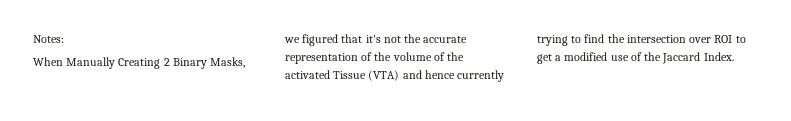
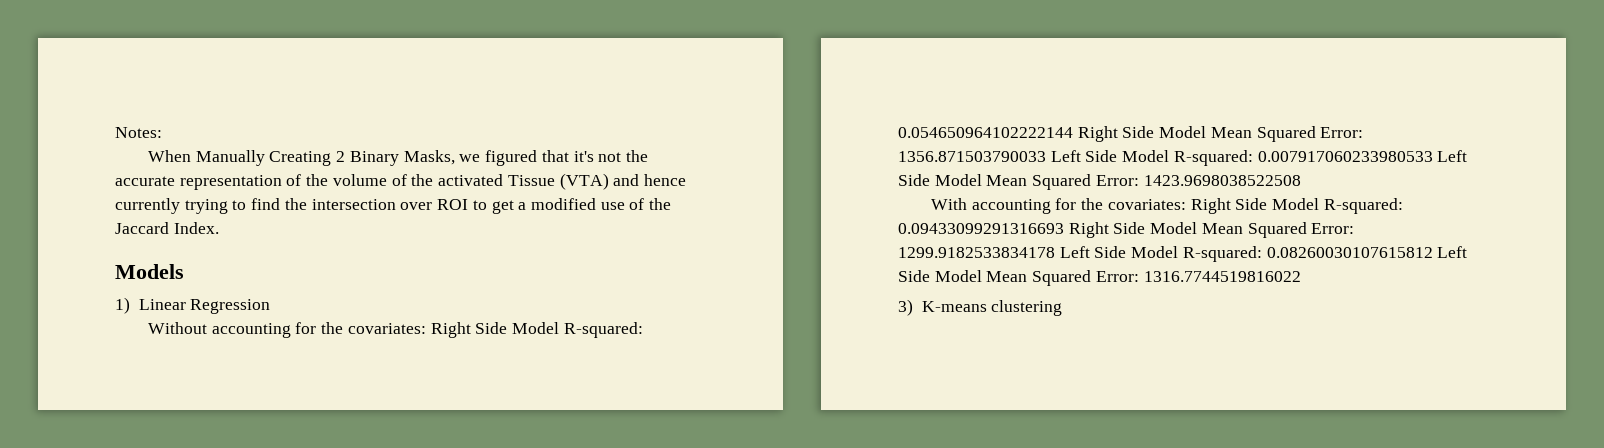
(734, 56) none -> [115,264,184,279] [115,297,271,314] [148,322,643,338] [898,126,1364,142] [898,150,1468,166] [898,174,1301,190] [931,198,1403,214] [898,222,1355,238] [898,246,1468,262] [898,270,1301,286] [898,299,1063,316] // Models // 1) Linear Regression // Without accounting for the covariates: Right Side Model R-squared: 0.054650964102222144 Right Side Model Mean Squared Error: 1356.871503790033 Left Side Model R-squared: 0.007917060233980533 Left Side Model Mean Squared Error: 1423.9698038522508 // With accounting for the covariates: Right Side Model R-squared: 0.09433099291316693 Right Side Model Mean Squared Error: 1299.9182533834178 Left Side Model R-squared: 0.08260030107615812 Left Side Model Mean Squared Error: 1316.7744519816022 // 3) K-means clustering

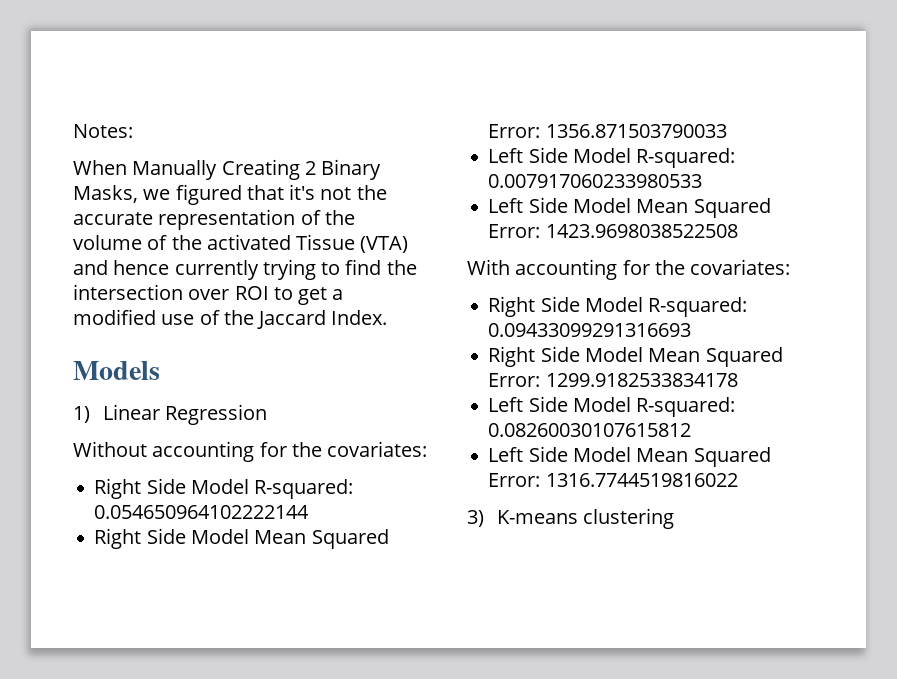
(426, 328) none -> (428, 449) //
(1073, 132) none -> (310, 512) //
(1046, 156) none -> (727, 131) //
(1433, 156) none -> (703, 181) //
(1186, 204) none -> (791, 267) //
(1064, 228) none -> (692, 330) //
(1055, 252) none -> (738, 380) //
(1433, 252) none -> (692, 430) //

